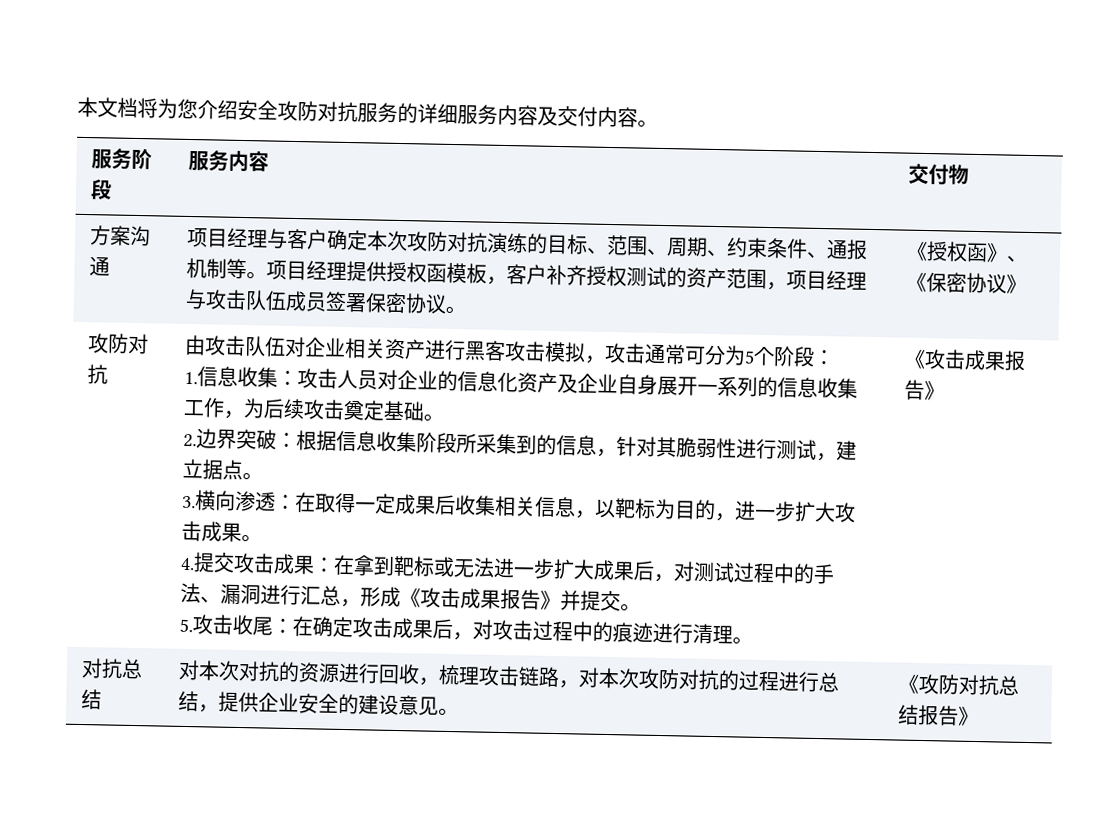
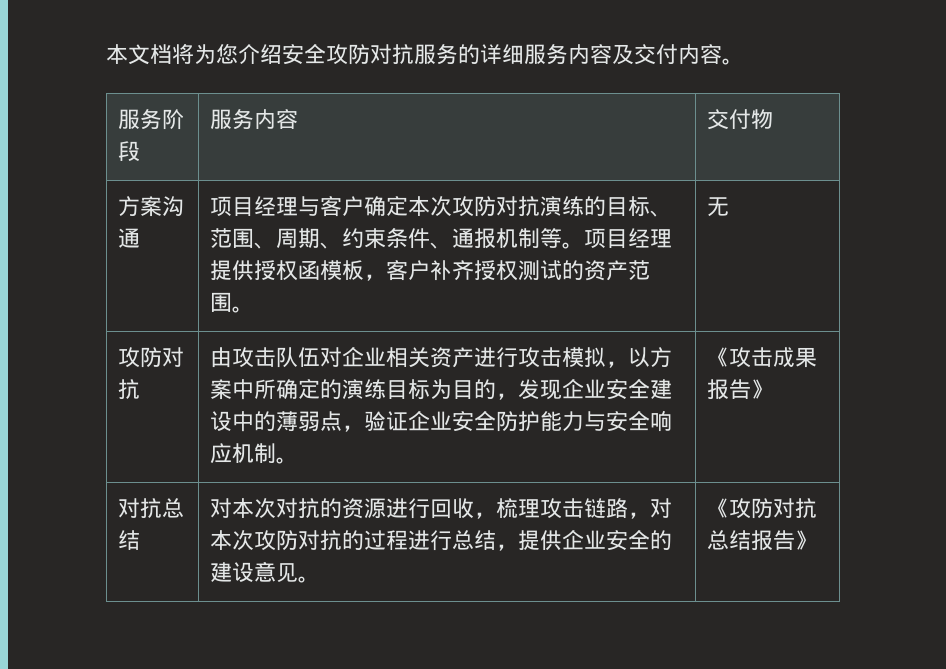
[766,270,868,291] [185,288,467,315] [906,241,1028,263] [906,272,1028,294] ，项目经理与攻击队伍成员签署保密协议。 | 《授权函》、《保密协议》 -> [232,306,255,313] [707,197,730,217] 。 | 无
[464,340,507,362] 黑客 -> (519, 357) none
[604,342,836,367] [184,366,859,399] [183,397,445,422] [183,428,858,462] [182,458,264,481] [182,490,857,523] [181,520,263,543] [180,552,836,585] [180,582,642,612] [179,614,734,645] 攻击通常可分为5个阶段： // 1.信息收集：攻击人员对企业的信息化资产及企业自身展开一系列的信息收集工作，为后续攻击奠定基础。 // 2.边界突破：根据信息收集阶段所采集到的信息，针对其脆弱性进行测试，建立据点。 // 3.横向渗透：在取得一定成果后收集相关信息，以靶标为目的，进一步扩大攻击成果。 // 4.提交攻击成果：在拿到靶标或无法进一步扩大成果后，对测试过程中的手法、漏洞进行汇总，形成《攻击成果报告》并提交。 // 5.攻击收尾：在确定攻击成果后，对攻击过程中的痕迹进行清理 -> [628,347,673,367] [210,379,673,400] [210,410,673,432] [210,443,277,464] 以方案中所确定的演练目标为目的，发现企业安全建设中的薄弱点，验证企业安全防护能力与安全响应机制

